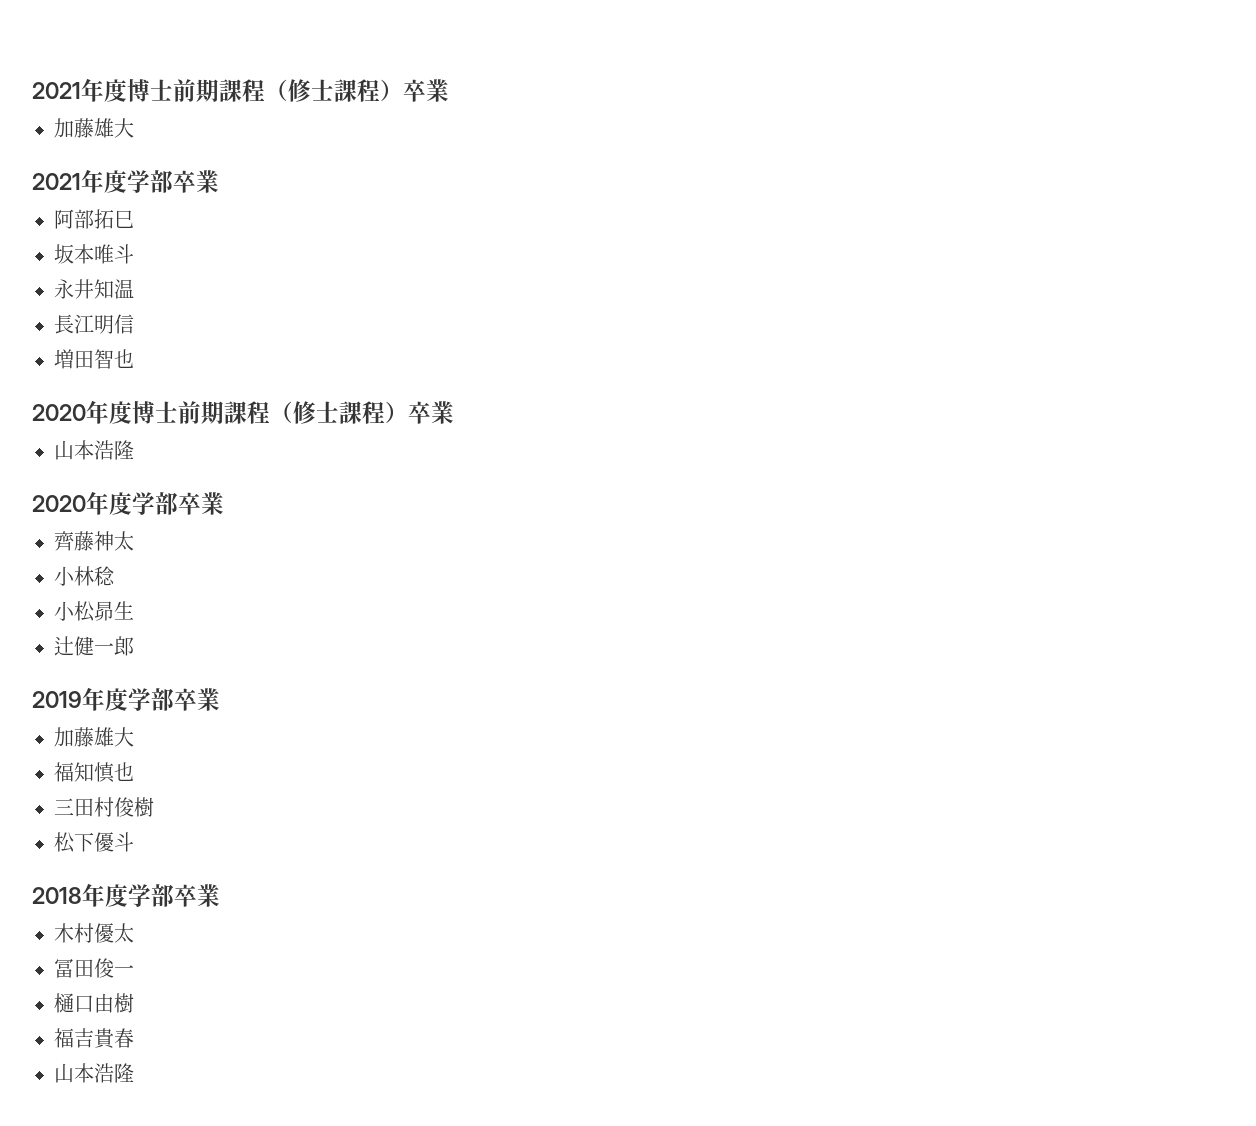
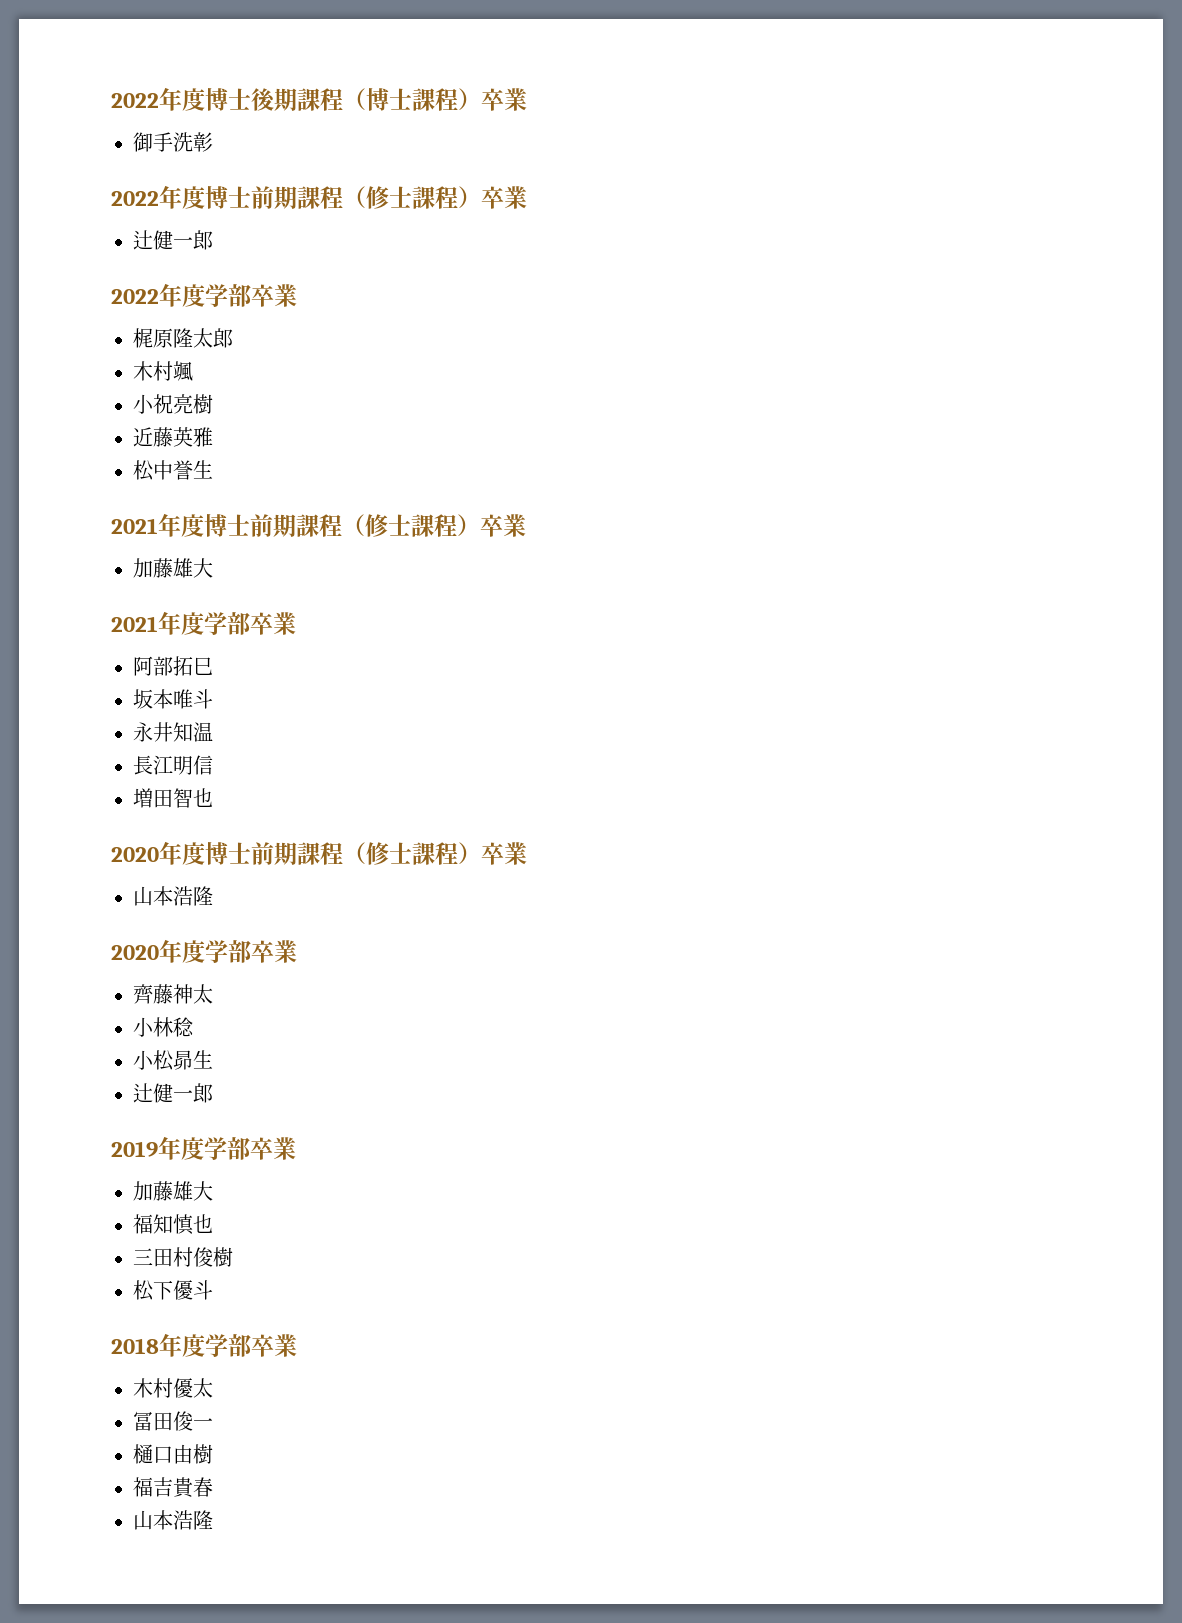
(32, 90) none -> [111,87,527,111] [133,132,213,152] [111,185,527,209] [133,230,213,250] [111,283,297,307] [133,328,233,348] [133,361,193,381] [133,394,213,414] [133,427,213,447] [133,460,213,481] 2022年度博士後期課程（博士課程）卒業 // 御手洗彰 // 2022年度博士前期課程（修士課程）卒業 // 辻健一郎 // 2022年度学部卒業 // 梶原隆太郎 // 木村颯 // 小祝亮樹 // 近藤英雅 // 松中誉生 //

